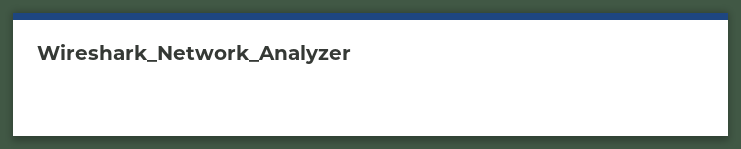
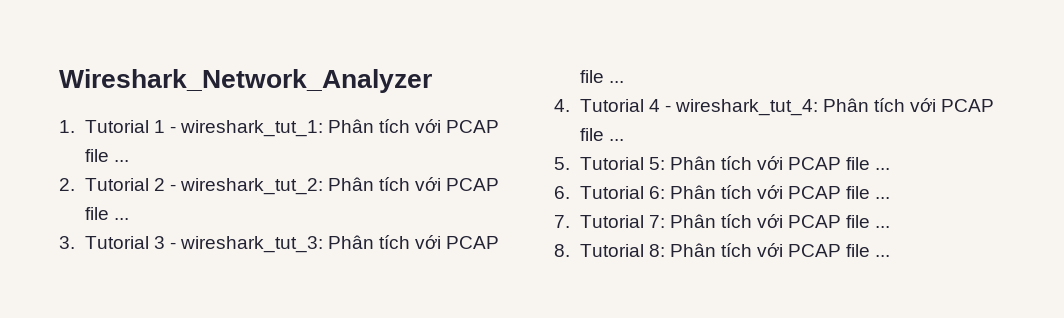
(351, 54) none -> [59,119,500,137] [84,149,129,162] [59,177,500,195] [84,207,129,220] [59,235,500,253] [579,70,624,83] [554,98,995,116] [579,128,624,141] [554,156,891,170] [554,185,891,199] [554,214,891,228] [554,243,891,257] // 1. Tutorial 1 - wireshark_tut_1: Phân tích với PCAP file ... // 2. Tutorial 2 - wireshark_tut_2: Phân tích với PCAP file ... // 3. Tutorial 3 - wireshark_tut_3: Phân tích với PCAP file ... // 4. Tutorial 4 - wireshark_tut_4: Phân tích với PCAP file ... // 5. Tutorial 5: Phân tích với PCAP file ... // 6. Tutorial 6: Phân tích với PCAP file ... // 7. Tutorial 7: Phân tích với PCAP file ... // 8. Tutorial 8: Phân tích với PCAP file ...

